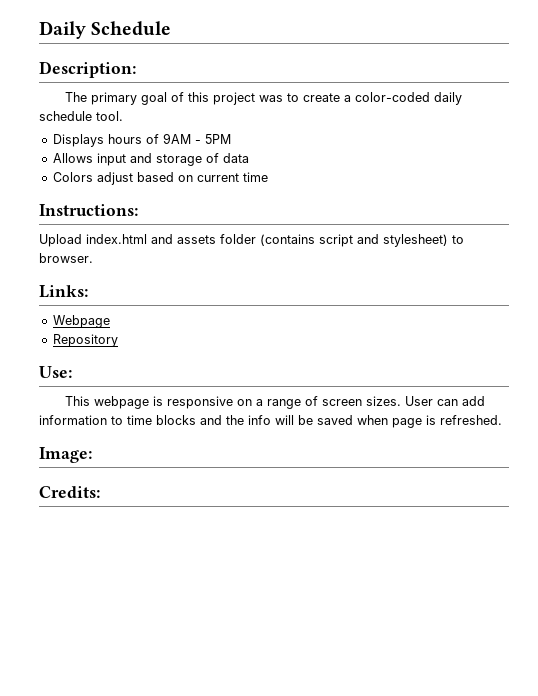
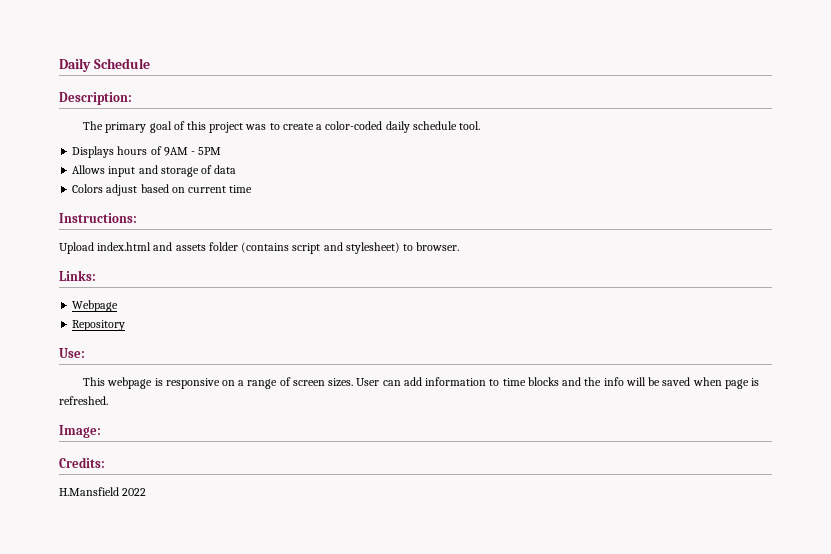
(100, 492) none -> [59,487,147,496] // H.Mansfield 2022

